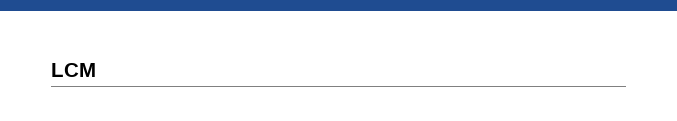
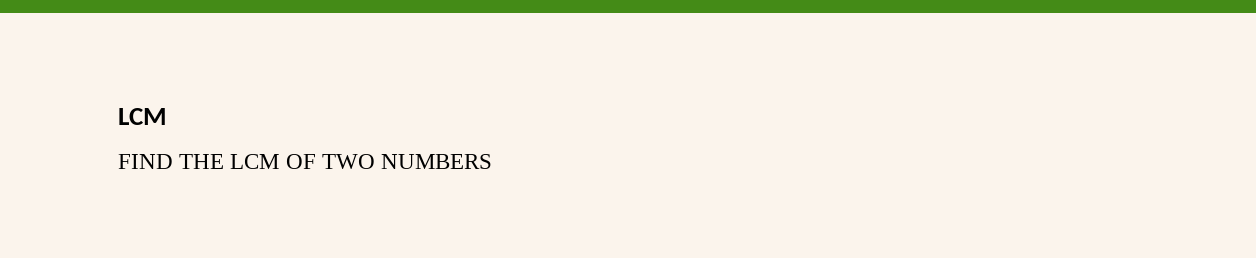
[51,63,96,77] LCM -> [118,108,167,125] [118,154,493,169] LCM // FIND THE LCM OF TWO NUMBERS

